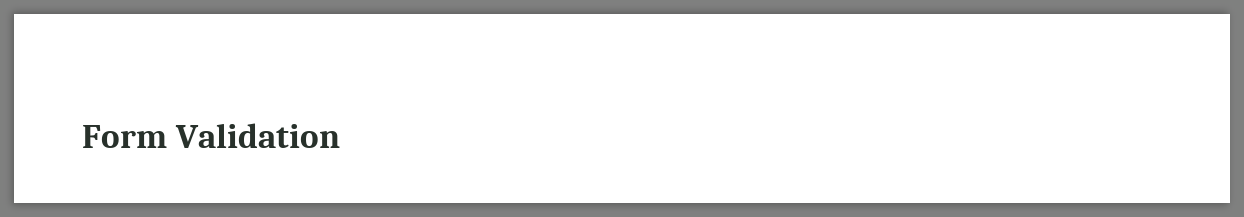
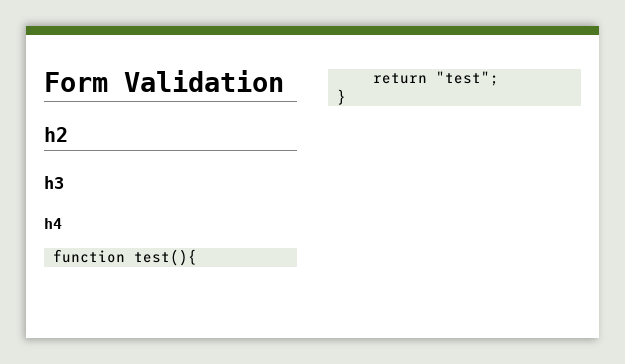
(341, 135) none -> [44,127,68,142] [44,176,64,189] [44,218,62,229] [52,249,197,266] [372,71,499,86] [336,89,346,105] // h2 // h3 // h4 // function test(){ // return "test"; // }

